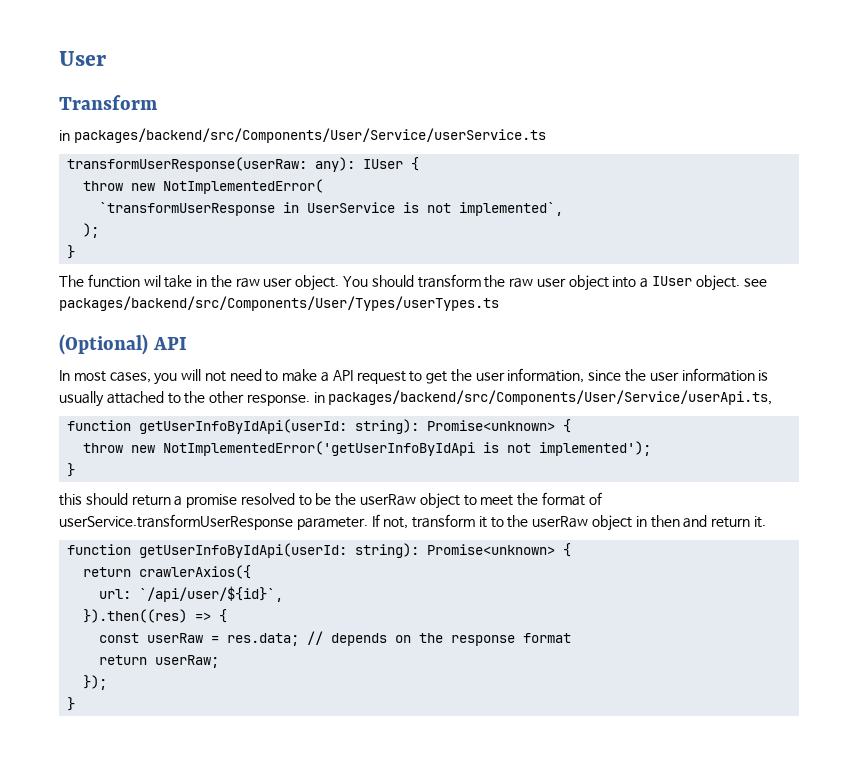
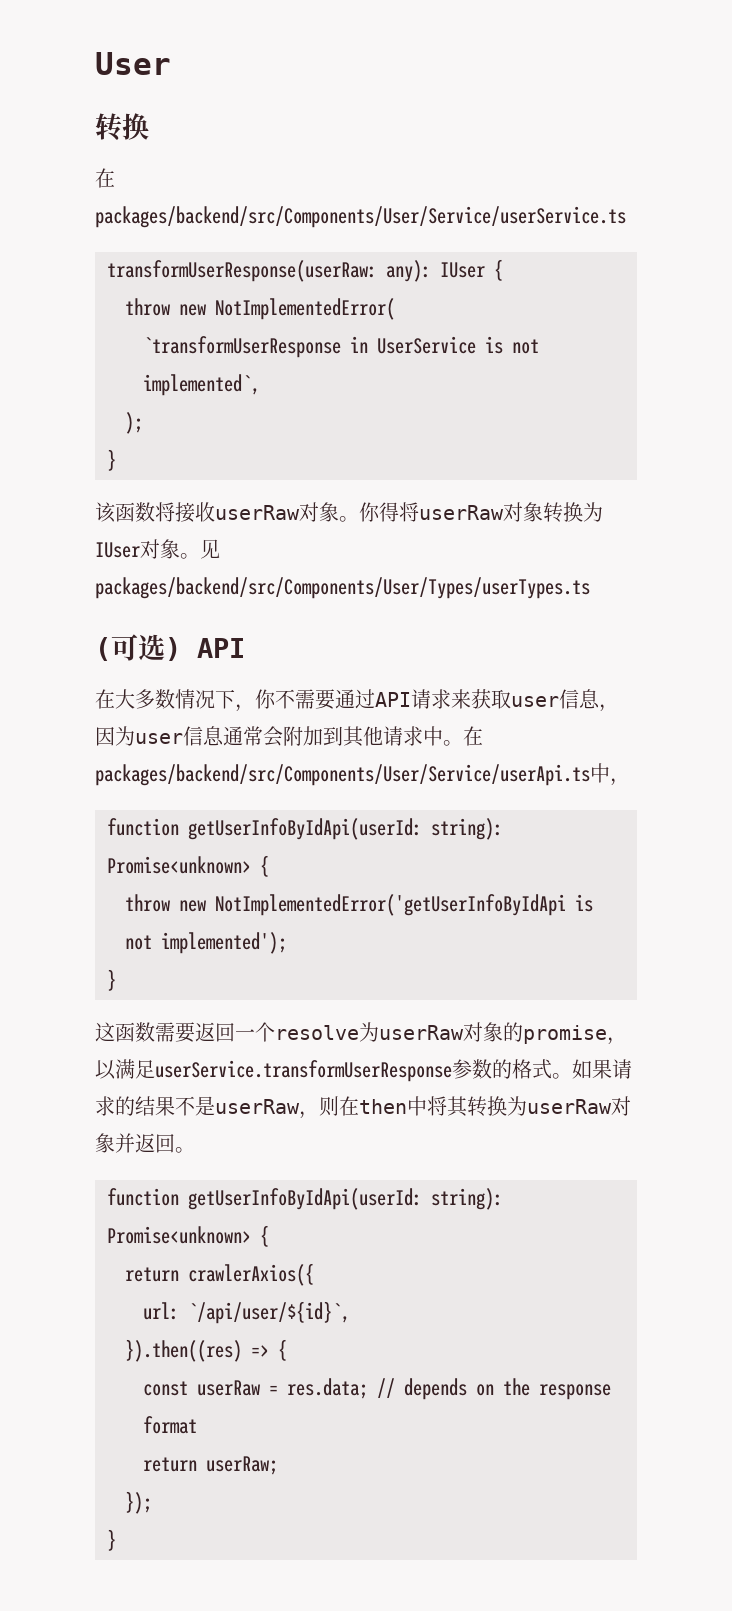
[59,95,158,110] [59,130,70,141] Transform // in -> [95,113,149,141] [95,168,115,188] 转换 // 在
[59,274,767,291] [59,296,499,311] [59,334,187,355] [59,368,769,385] [59,390,773,407] The function wil take in the raw user object. You should transform the raw user object into a IUser object. see packages/backend/src/Components/User/Types/userTypes.ts // (Optional) API // In most cases, you will not need to make a API request to get the user information, since the user information is usually attached to the other response. in packages/backend/src/Components/User/Service/userApi.ts, -> [95,502,603,523] [95,539,220,559] [95,577,590,599] [95,634,245,661] [95,689,619,712] [95,726,483,747] [95,763,630,786] 该函数将接收userRaw对象。你得将userRaw对象转换为IUser对象。见packages/backend/src/Components/User/Types/userTypes.ts // (可选) API // 在大多数情况下，你不需要通过API请求来获取user信息，因为user信息通常会附加到其他请求中。在packages/backend/src/Components/User/Service/userApi.ts中，
[59,492,602,509] [59,514,766,531] this should return a promise resolved to be the userRaw object to meet the format of userService.transformUserResponse parameter. If not, transform it to the userRaw object in then and return it. -> [95,1022,627,1045] [95,1059,632,1082] [95,1096,631,1119] [95,1133,195,1153] 这函数需要返回一个resolve为userRaw对象的promise，以满足userService.transformUserResponse参数的格式。如果请求的结果不是userRaw，则在then中将其转换为userRaw对象并返回。

